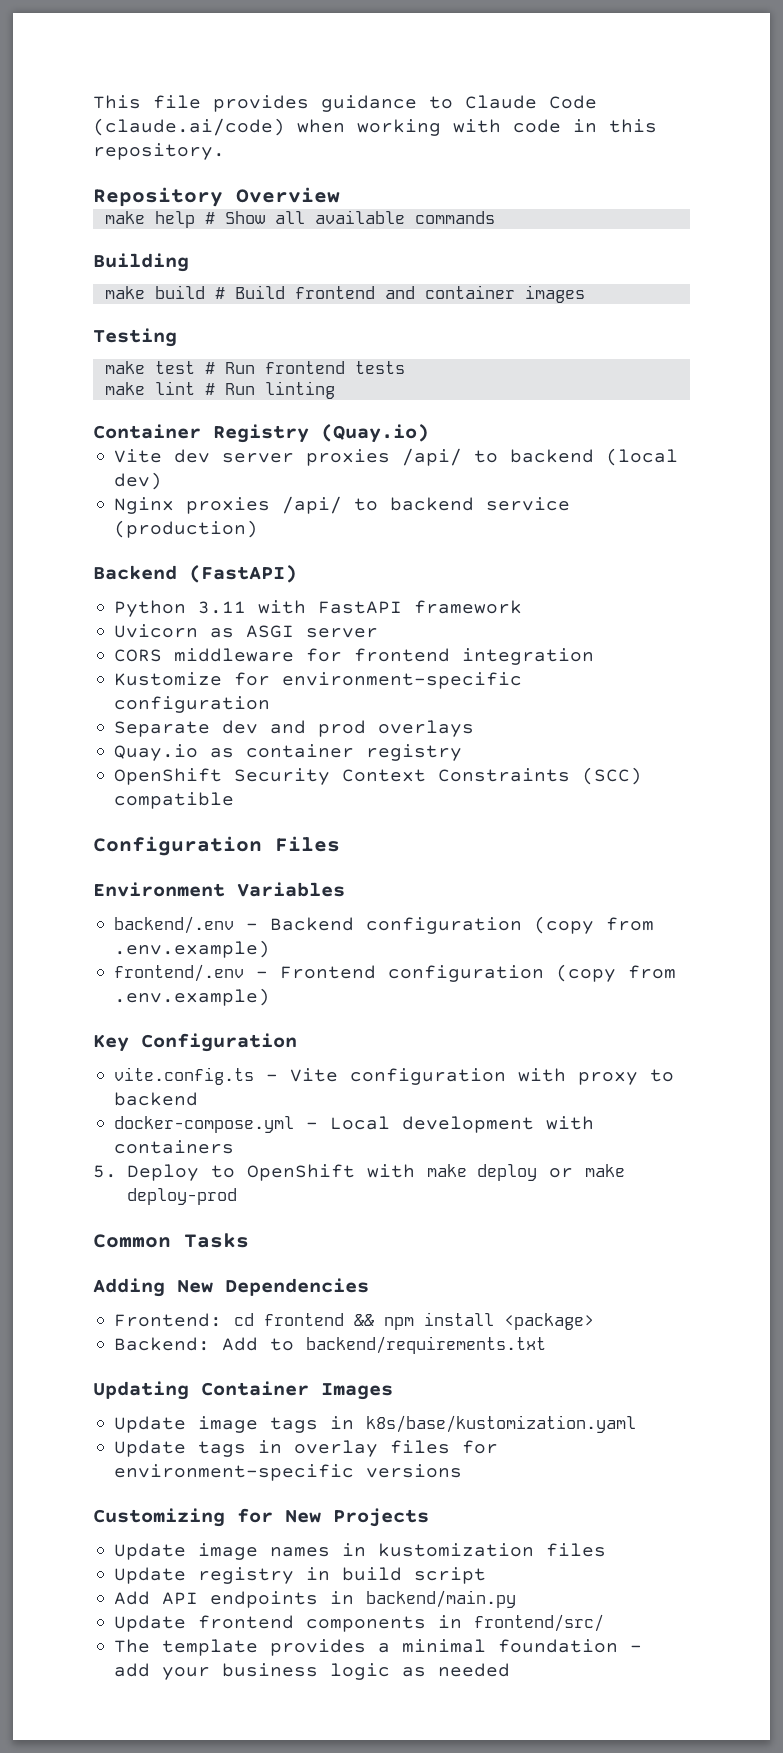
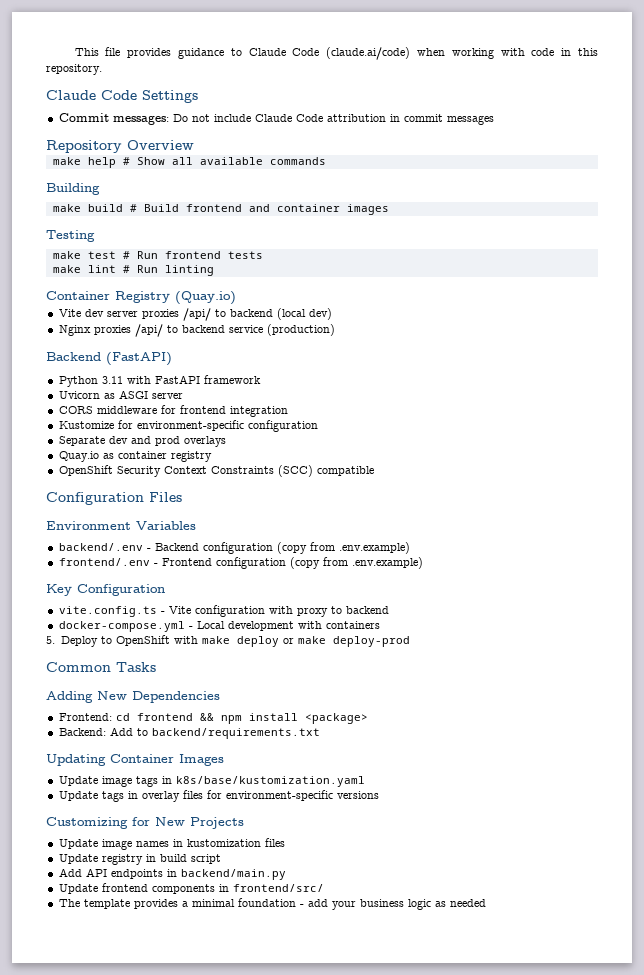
(225, 151) none -> [46,90,198,103] [58,113,494,125] // Claude Code Settings // Commit messages: Do not include Claude Code attribution in commit messages

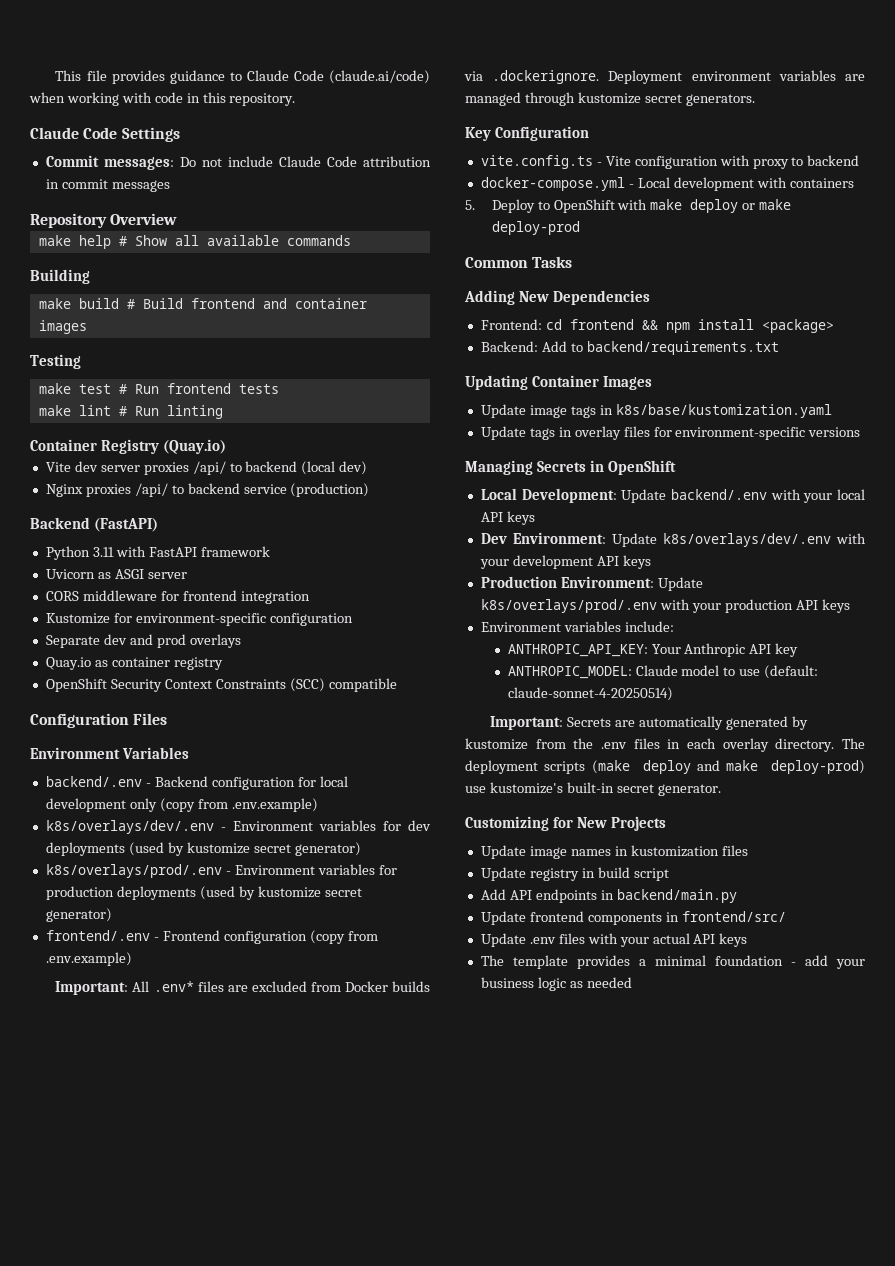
[276,542,410,554] (copy from .env.example) -> [297,776,348,787] [45,798,318,812] [45,820,431,834] [45,842,361,856] [45,864,397,878] [45,886,362,900] [45,908,112,922] for local development only (copy from .env.example) // k8s/overlays/dev/.env - Environment variables for dev deployments (used by kustomize secret generator) // k8s/overlays/prod/.env - Environment variables for production deployments (used by kustomize secret generator)
(423, 563) none -> [55,981,430,995] [464,70,865,84] [465,92,755,106] // Important: All .env* files are excluded from Docker builds via .dockerignore. Deployment environment variables are managed through kustomize secret generators.
(379, 795) none -> [465,460,677,475] [480,488,865,503] [480,511,535,525] [480,532,866,547] [479,555,651,569] [480,576,703,591] [480,599,850,613] [480,621,674,632] [507,643,799,657] [507,665,819,679] [507,687,673,701] [490,716,808,730] [465,738,865,752] [465,760,865,774] [465,782,721,796] // Managing Secrets in OpenShift // Local Development: Update backend/.env with your local API keys // Dev Environment: Update k8s/overlays/dev/.env with your development API keys // Production Environment: Update k8s/overlays/prod/.env with your production API keys // Environment variables include: // ANTHROPIC_API_KEY: Your Anthropic API key // ANTHROPIC_MODEL: Claude model to use (default: claude-sonnet-4-20250514) // Important: Secrets are automatically generated by kustomize from the .env files in each overlay directory. The deployment scripts (make deploy and make deploy-prod) use kustomize's built-in secret generator.
(324, 888) none -> [480,933,748,947] // Update .env files with your actual API keys

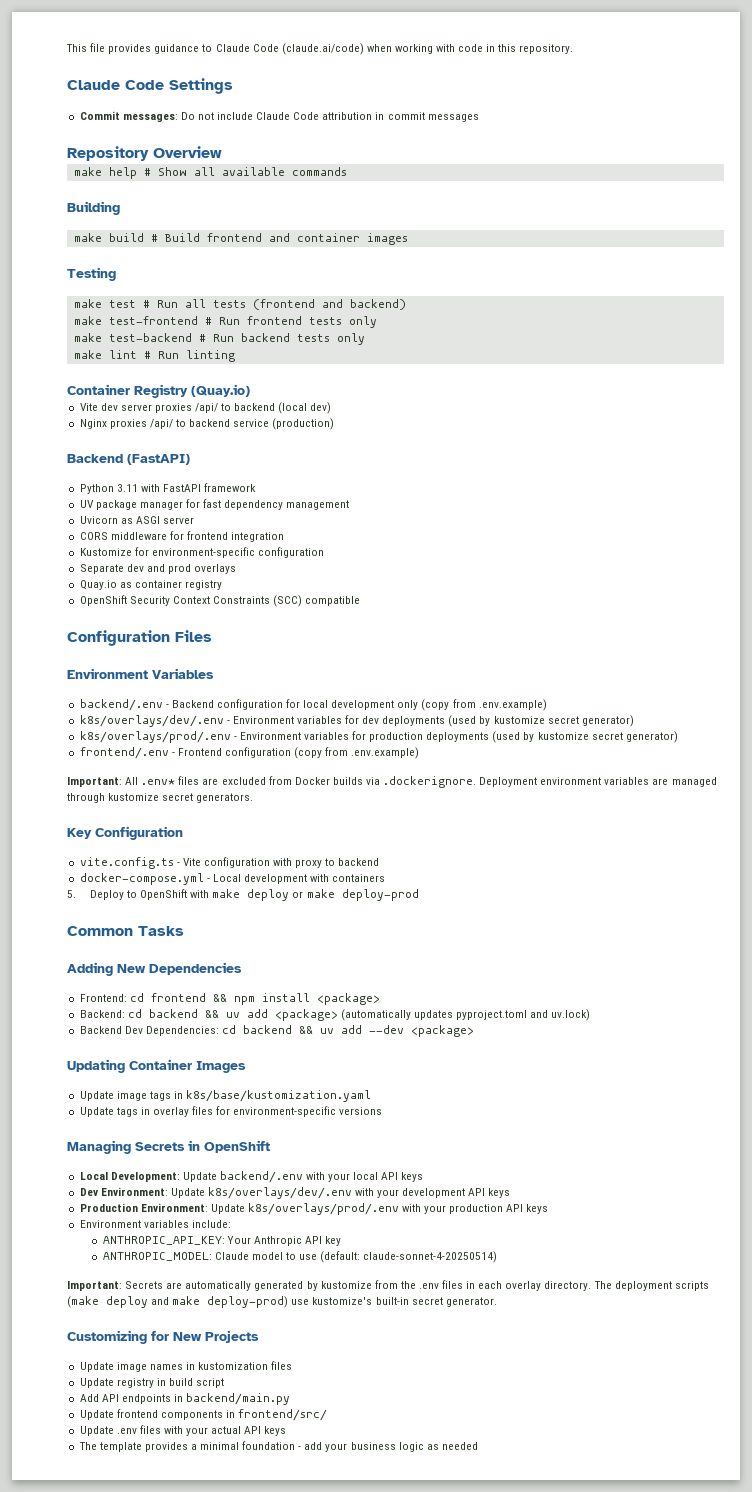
[166,383,279,394] frontend tests -> [184,299,406,310] [73,316,377,328] [73,333,365,345] all tests (frontend and backend) // make test-frontend # Run frontend tests only // make test-backend # Run backend tests only
(270, 551) none -> [79,499,350,510] // UV package manager for fast dependency management
[541,341,779,355] Add to backend/requirements.txt -> [127,1009,591,1021] [79,1025,474,1037] cd backend && uv add <package> (automatically updates pyproject.toml and uv.lock) // Backend Dev Dependencies: cd backend && uv add --dev <package>

